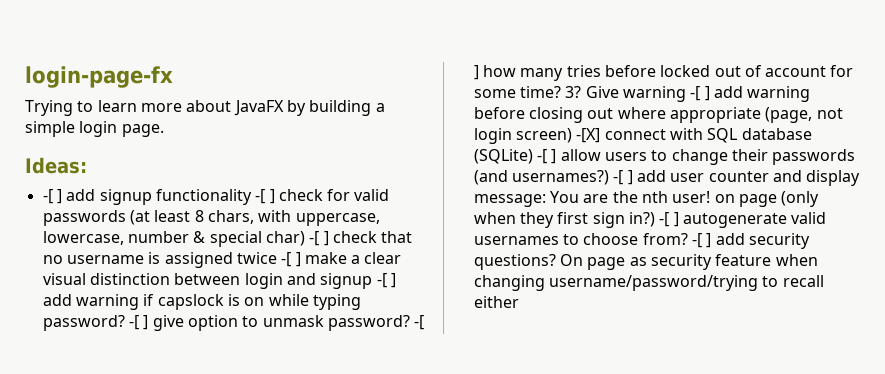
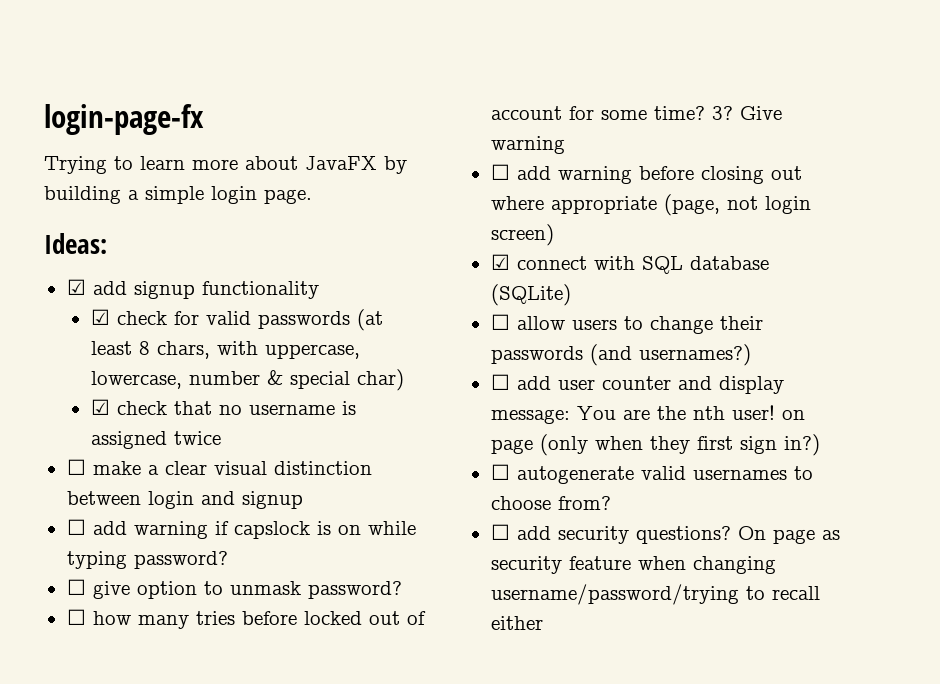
[42,189,62,204] -[ ] -> [66,279,86,295] ☑
[255,189,275,204] -[ ] -> [90,309,110,325] // ☑
[309,231,329,246] -[ ] -> [90,399,110,415] // ☑
[281,252,301,267] -[ ] -> [66,459,86,475] // ☐
[376,273,396,288] -[ ] -> [66,519,86,535] // ☐
[128,315,149,330] -[ ] -> [66,579,86,595] // ☐
[414,315,425,330] [473,65,479,80] -[ ] -> [66,609,86,625] // ☐
[690,86,710,101] -[ ] -> [490,164,510,180] // ☐
[576,128,601,143] -[X] -> [490,254,510,270] // ☑
[536,149,557,164] -[ ] -> [490,314,510,330] // ☐
[613,170,633,185] -[ ] -> [490,374,510,390] // ☐
[659,212,679,227] -[ ] -> [490,464,510,480] // ☐
[691,233,712,248] -[ ] -> [490,524,510,540] // ☐

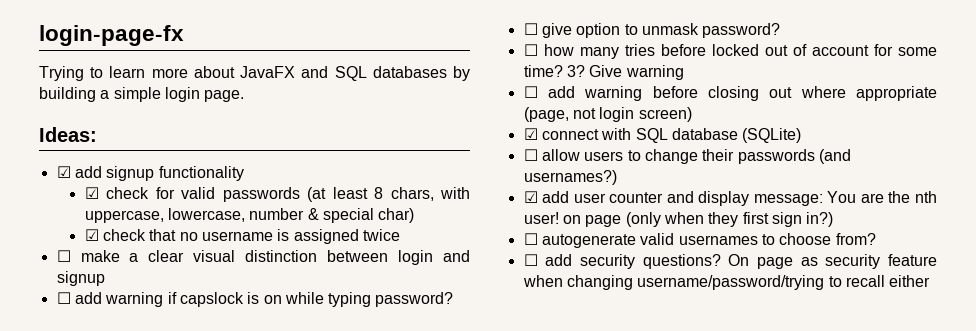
(377, 163) none -> [301,66,447,81] and SQL databases
[490,374,510,390] ☐ -> [523,191,538,203] ☑

